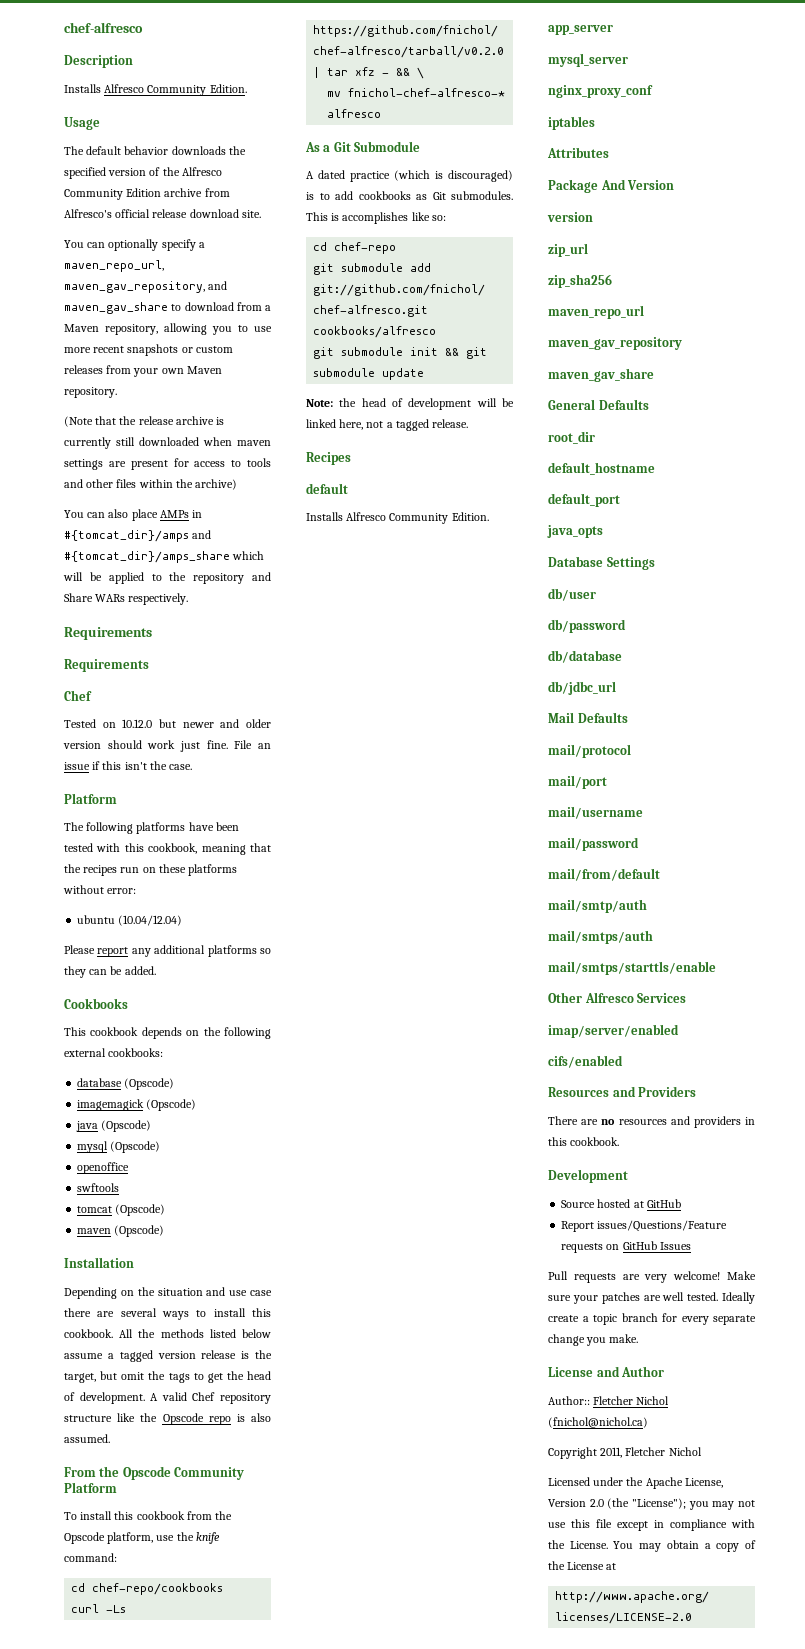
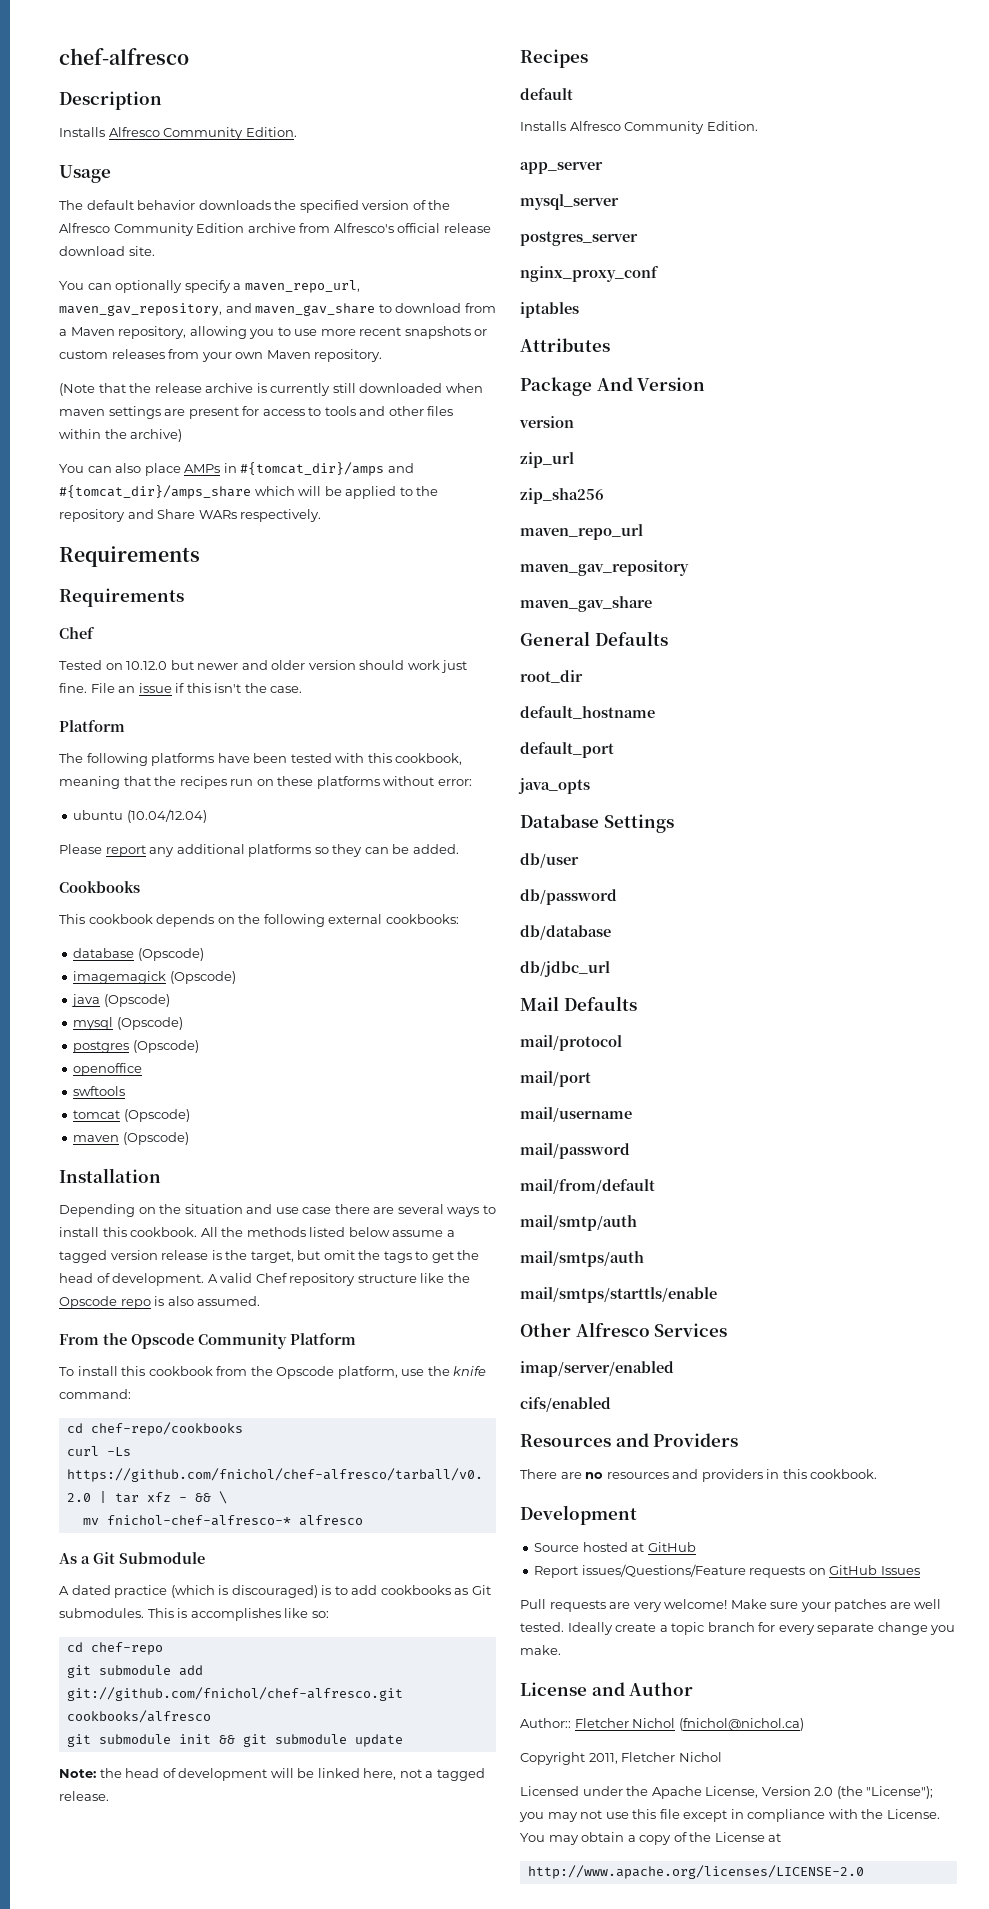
(161, 1147) none -> [73,1040,199,1053] // postgres (Opscode)
(628, 60) none -> [520,231,638,246] // postgres_server

